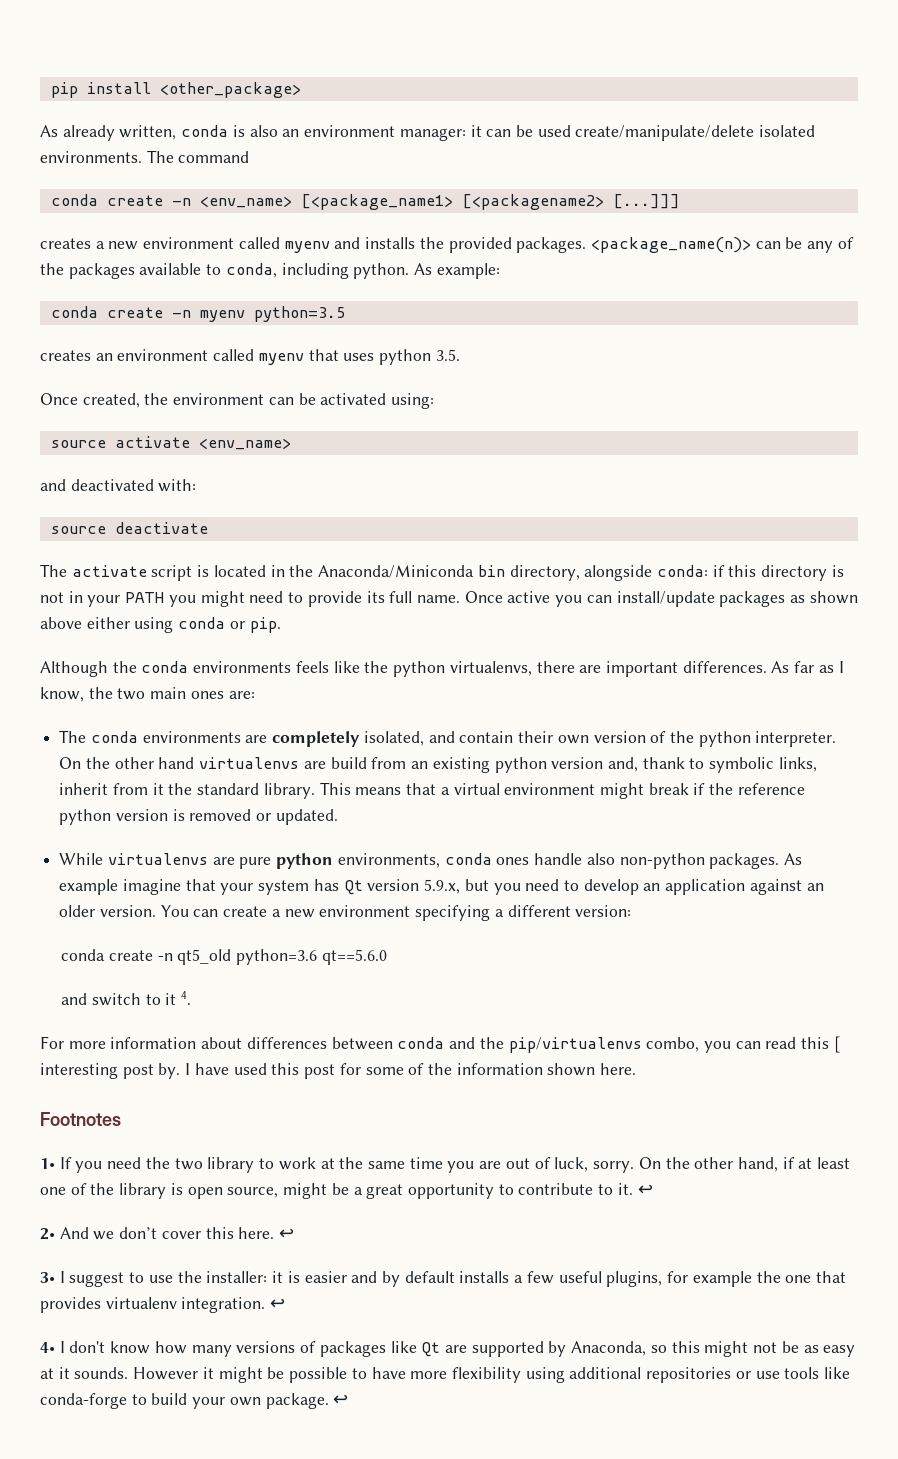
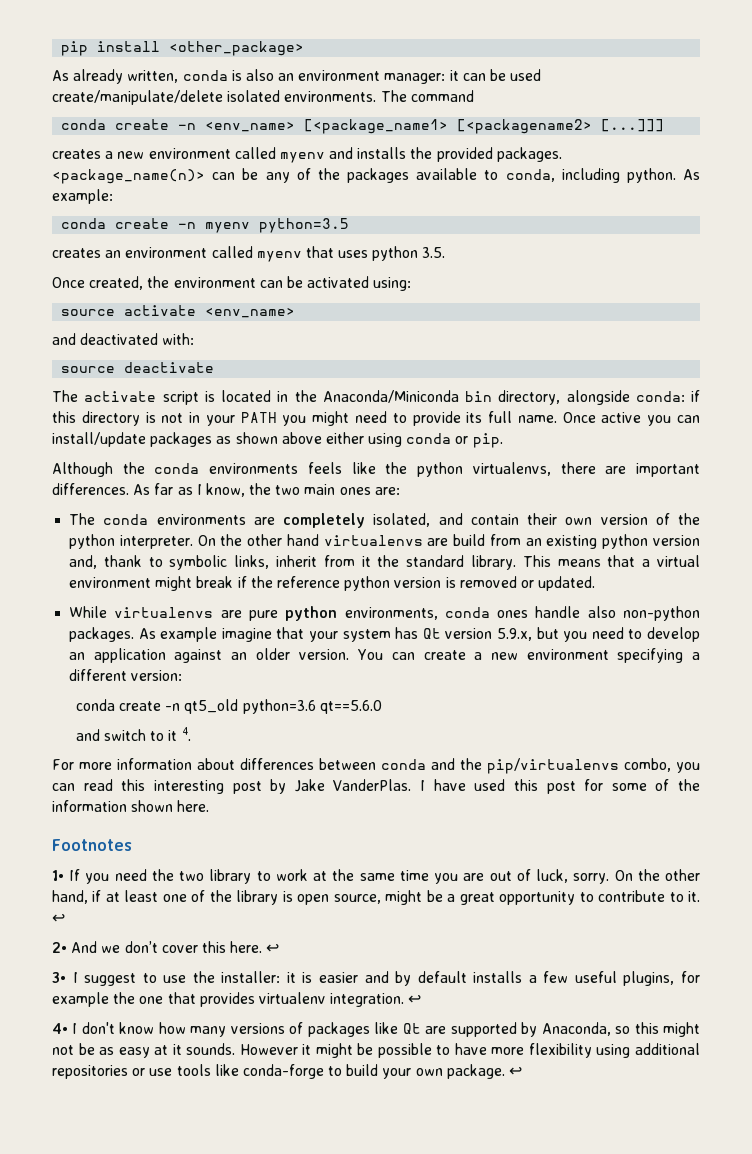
[833,1036,840,1053] [ -> (146, 785) none
[158,1063,181,1079] by. -> [270,779,412,794] by Jake VanderPlas.

